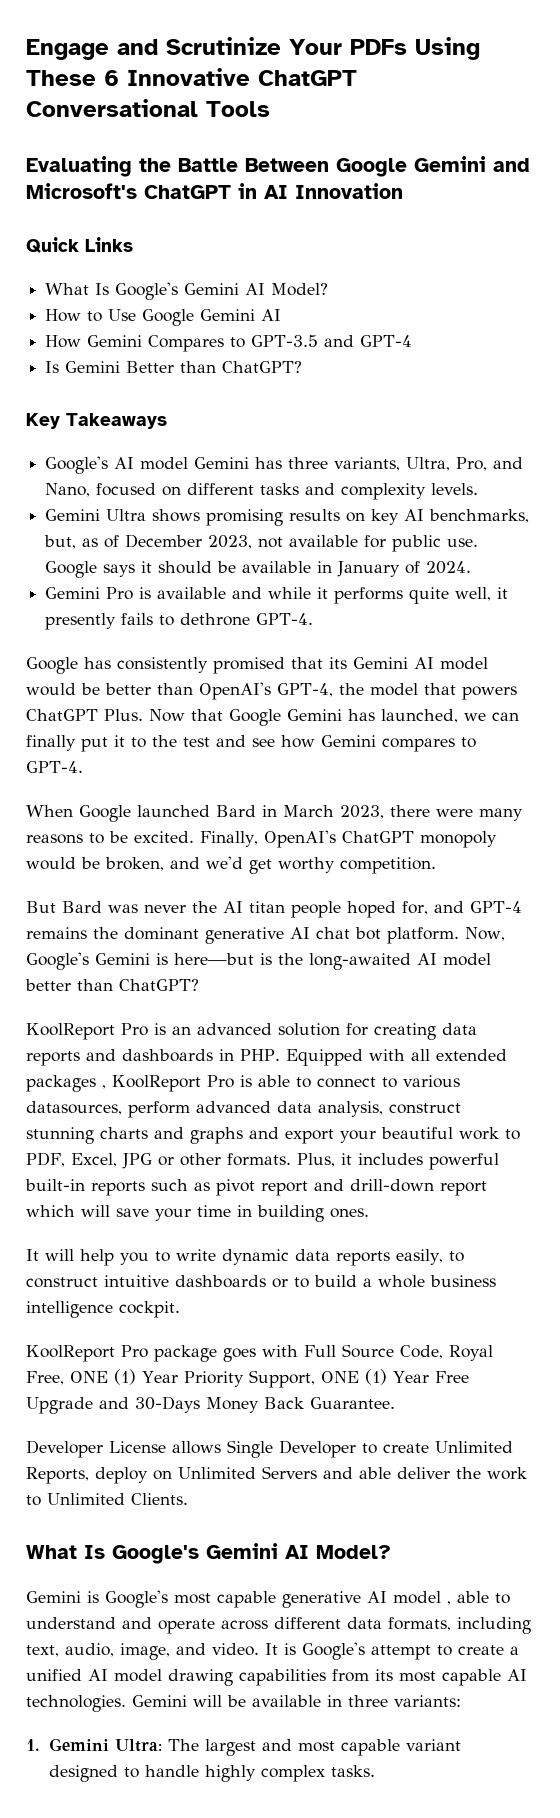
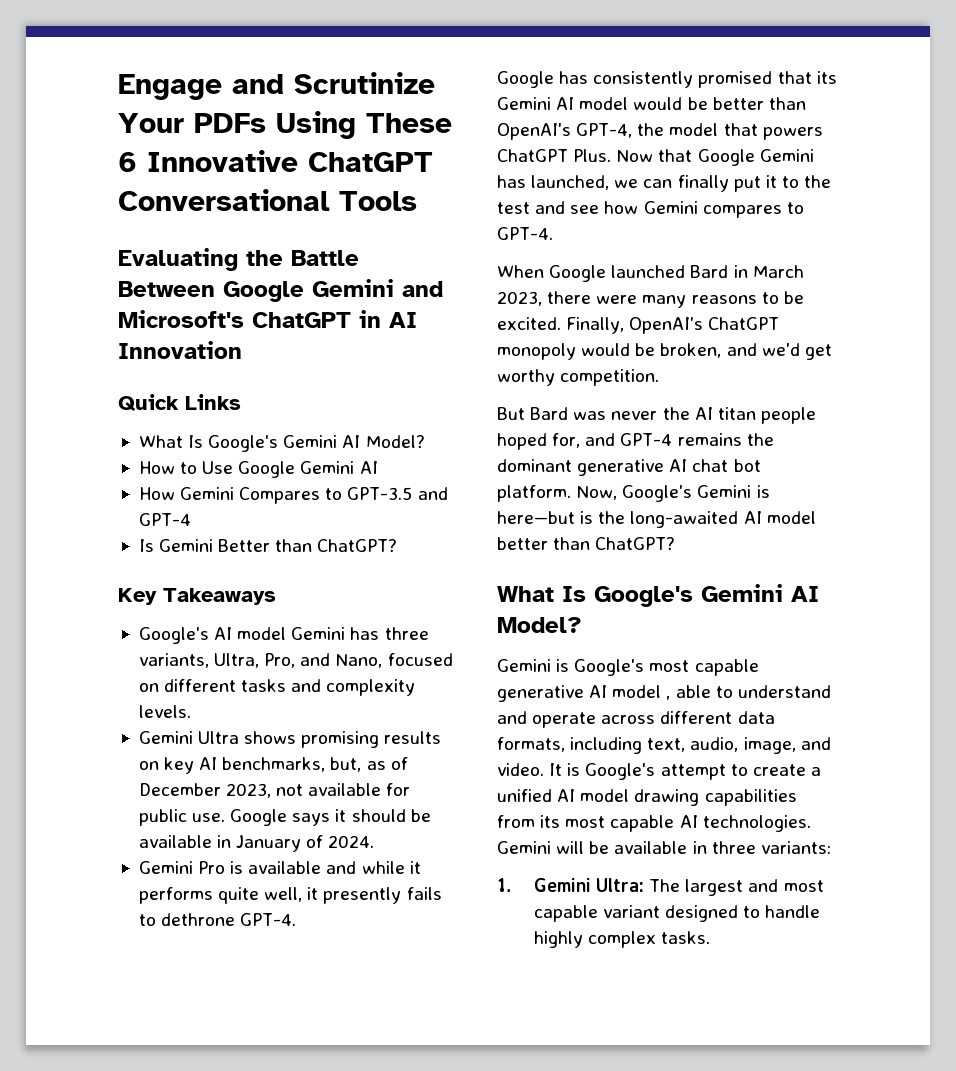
[26,1023,477,1040] [26,1049,507,1066] [26,1075,460,1092] [26,1101,461,1118] [26,1127,520,1144] [26,1152,499,1170] [25,1179,487,1196] [26,1205,369,1222] [26,1249,464,1266] [26,1275,496,1288] [26,1301,180,1318] [26,1344,493,1362] [26,1369,469,1388] [26,1396,395,1414] [26,1440,513,1458] [26,1466,527,1484] [26,1493,188,1506] // KoolReport Pro is an advanced solution for creating data reports and dashboards in PHP. Equipped with all extended packages , KoolReport Pro is able to connect to various datasources, perform advanced data analysis, construct stunning charts and graphs and export your beautiful work to PDF, Excel, JPG or other formats. Plus, it includes powerful built-in reports such as pivot report and drill-down report which will save your time in building ones. // It will help you to write dynamic data reports easily, to construct intuitive dashboards or to build a whole business intelligence cockpit. // KoolReport Pro package goes with Full Source Code, Royal Free, ONE (1) Year Priority Support, ONE (1) Year Free Upgrade and 30-Days Money Back Guarantee. // Developer License allows Single Developer to create Unlimited Reports, deploy on Unlimited Servers and able deliver the work to Unlimited Clients. -> (676, 543) none

